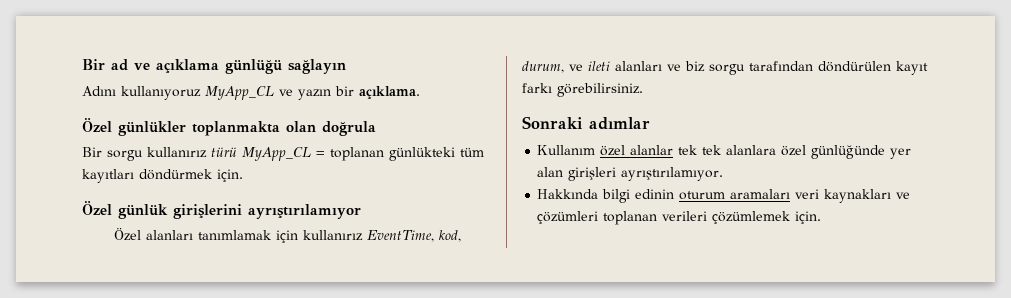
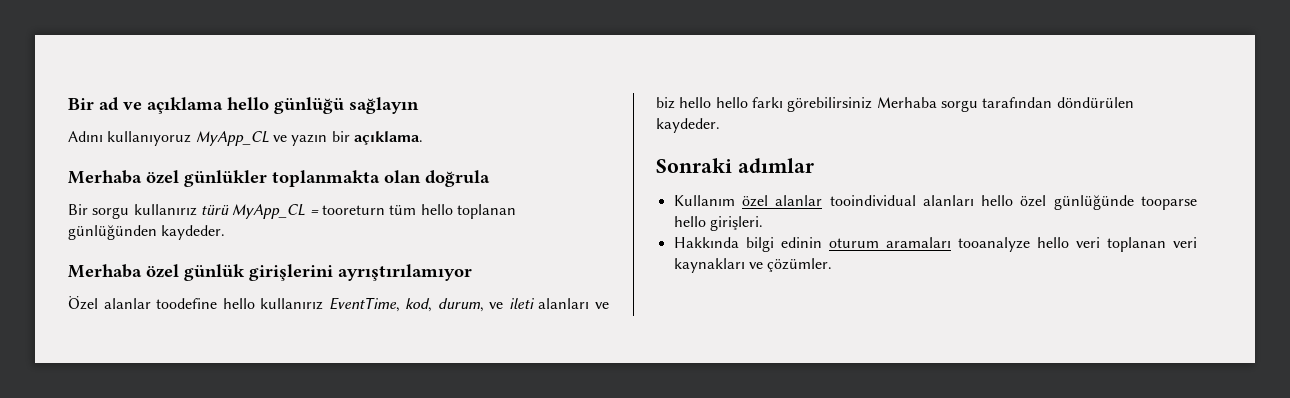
(219, 66) none -> [227,97,269,110] hello
[82,118,112,132] Özel -> [68,170,179,184] Merhaba özel
[330,147,484,161] [82,169,243,183] [82,201,112,215] toplanan günlükteki tüm kayıtları döndürmek için. // Özel -> [321,204,516,219] [68,225,226,240] [68,264,179,278] tooreturn tüm hello toplanan günlüğünden kaydeder. // Merhaba özel
[146,230,299,243] alanları tanımlamak için -> [103,298,255,309] alanlar toodefine hello
[709,61,928,75] [522,83,643,97] sorgu tarafından döndürülen kayıt farkı görebilirsiniz. -> [679,97,1134,112] [656,118,720,133] hello hello farkı görebilirsiniz Merhaba sorgu tarafından döndürülen kaydeder.
[678,145,912,159] [537,167,724,181] tek tek alanlara özel günlüğünde yer alan girişleri ayrıştırılamıyor. -> [829,195,1197,210] [673,216,763,231] tooindividual alanları hello özel günlüğünde tooparse hello girişleri.
[795,189,911,203] [537,211,822,225] veri kaynakları ve çözümleri toplanan verileri çözümlemek için. -> [957,237,1197,252] [673,258,833,273] tooanalyze hello veri toplanan veri kaynakları ve çözümler.

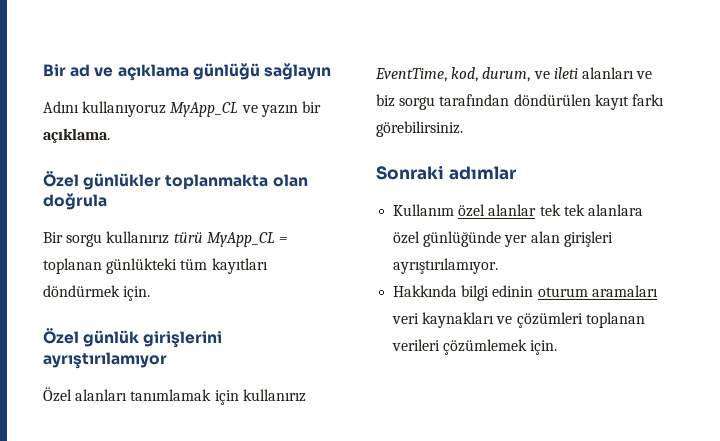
[227,97,269,110] hello -> (189, 72) none
[68,170,179,184] Merhaba özel -> [43,171,79,187] Özel
[321,204,516,219] [68,225,226,240] [68,264,179,278] tooreturn tüm hello toplanan günlüğünden kaydeder. // Merhaba özel -> [43,258,268,274] [43,285,151,301] [43,328,79,344] toplanan günlükteki tüm kayıtları döndürmek için. // Özel
[103,298,255,309] alanlar toodefine hello -> [75,389,239,405] alanları tanımlamak için
[679,97,1134,112] [656,118,720,133] hello hello farkı görebilirsiniz Merhaba sorgu tarafından döndürülen kaydeder. -> [399,94,664,110] [376,121,463,137] sorgu tarafından döndürülen kayıt farkı görebilirsiniz.
[829,195,1197,210] [673,216,763,231] tooindividual alanları hello özel günlüğünde tooparse hello girişleri. -> [539,204,643,216] [393,231,613,247] [393,258,499,274] tek tek alanlara özel günlüğünde yer alan girişleri ayrıştırılamıyor.
[957,237,1197,252] [673,258,833,273] tooanalyze hello veri toplanan veri kaynakları ve çözümler. -> [392,312,645,328] [392,339,558,355] veri kaynakları ve çözümleri toplanan verileri çözümlemek için.

